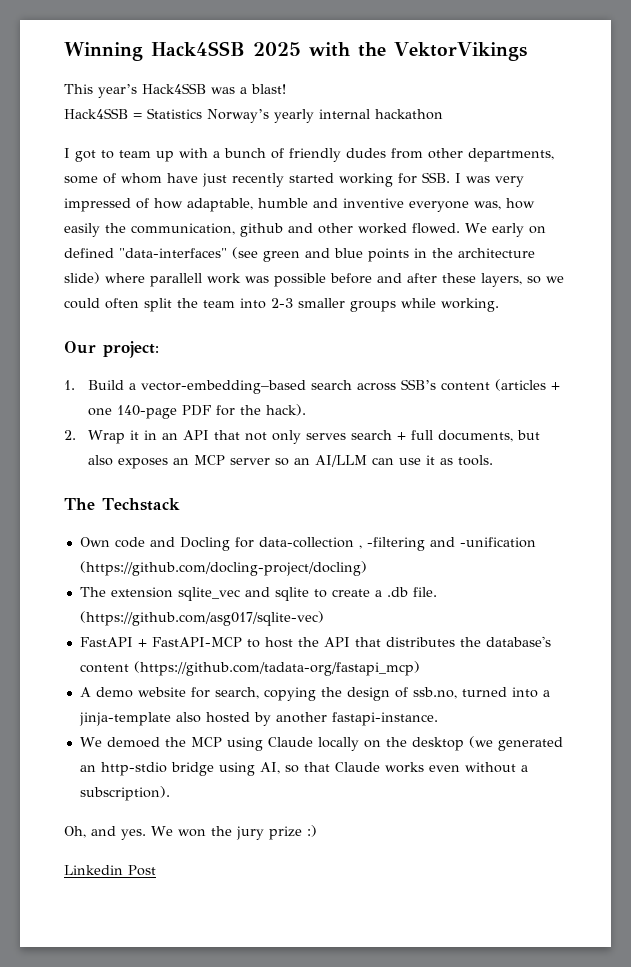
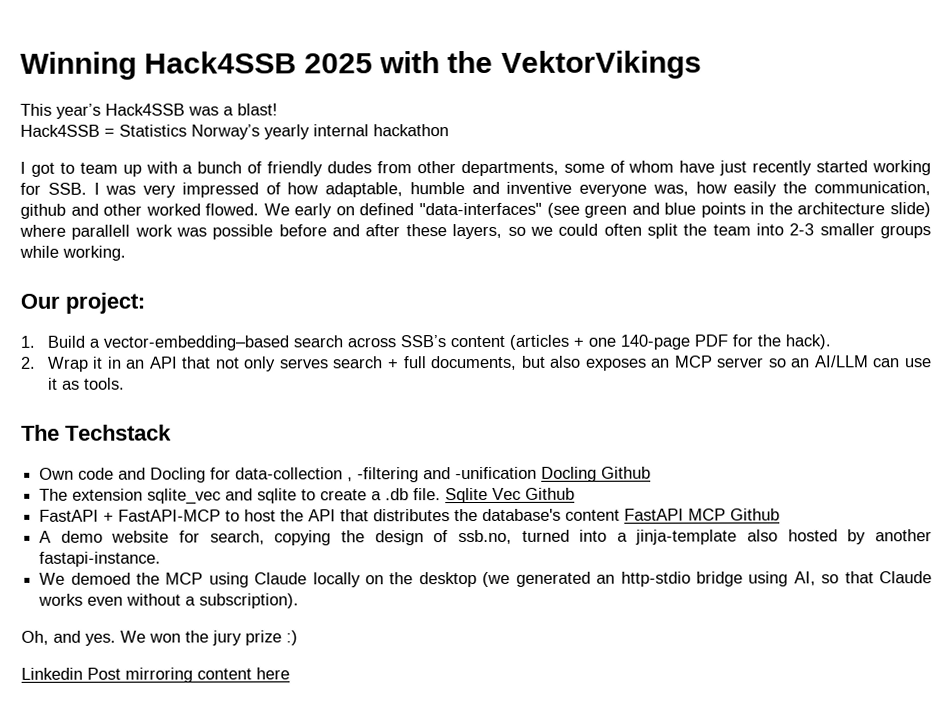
[79,561,367,576] (https://github.com/docling-project/docling) -> [541,466,652,482] Docling Github
[79,611,324,626] (https://github.com/asg017/sqlite-vec) -> [445,487,576,504] Sqlite Vec Github
[133,661,420,676] (https://github.com/tadata-org/fastapi_mcp) -> [624,508,781,521] FastAPI MCP Github
(156, 870) none -> [125,667,290,683] mirroring content here

